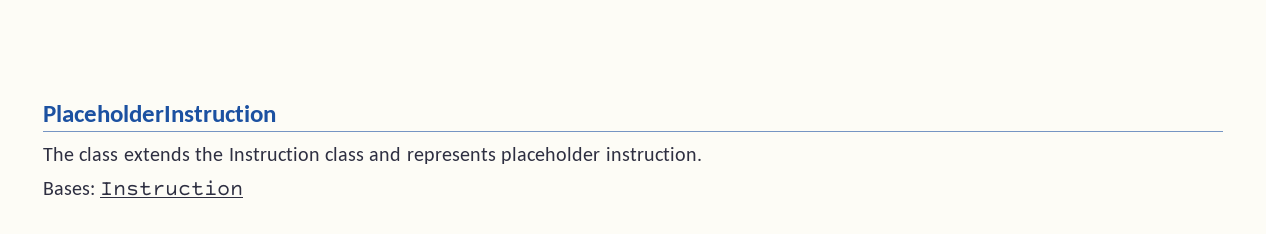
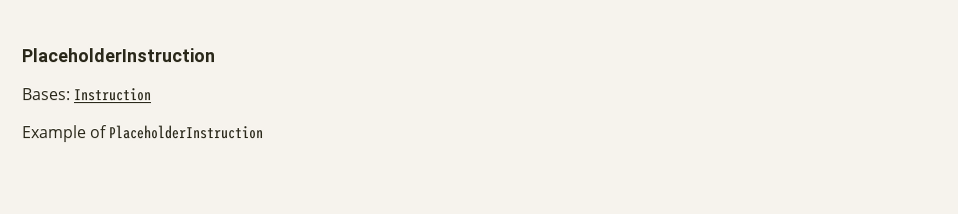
[43,105,276,122] [43,147,702,164] PlaceholderInstruction // The class extends the Instruction class and represents placeholder instruction. -> [21,48,215,63] PlaceholderInstruction
(244, 188) none -> [22,125,265,143] // Example of PlaceholderInstruction

